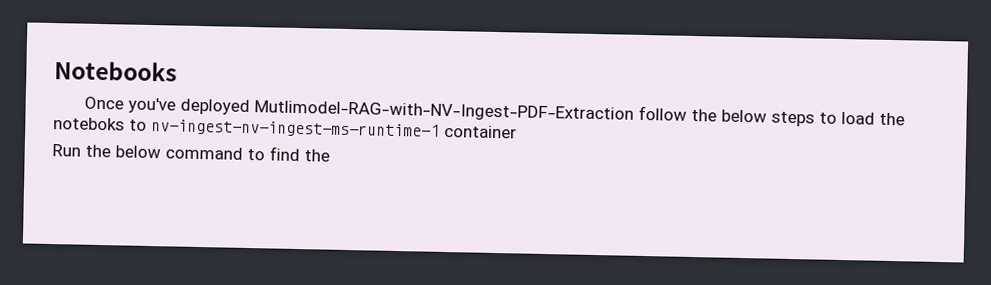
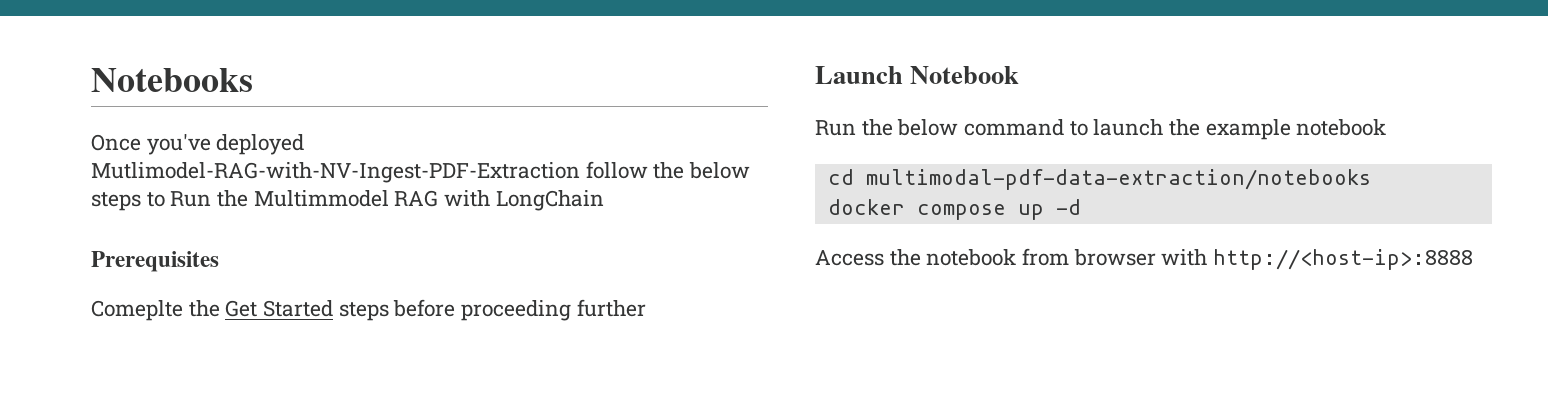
[841,112,906,126] [53,117,517,139] load the noteboks to nv-ingest-nv-ingest-ms-runtime-1 container -> [170,190,604,211] [91,251,219,272] [91,299,646,321] [815,66,1020,84] Run the Multimmodel RAG with LongChain // Prerequisites // Comeplte the Get Started steps before proceeding further // Launch Notebook
[269,146,330,162] find the -> [1093,119,1387,140] [827,169,1371,190] [827,199,1081,220] [815,248,1474,270] launch the example notebook // cd multimodal-pdf-data-extraction/notebooks // docker compose up -d // Access the notebook from browser with http://<host-ip>:8888

